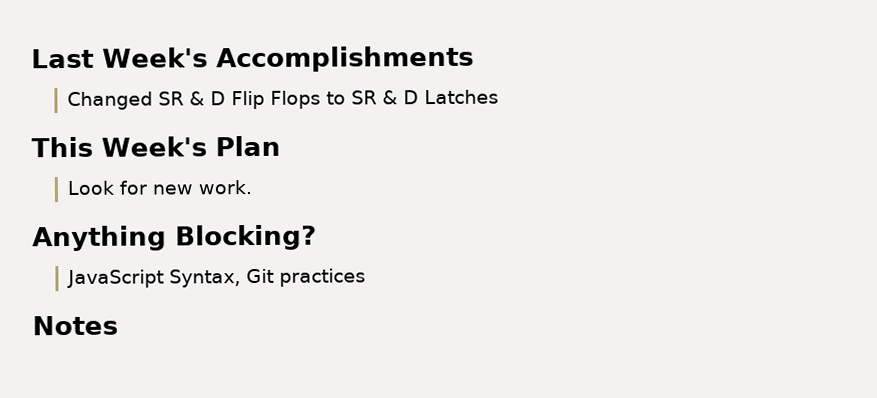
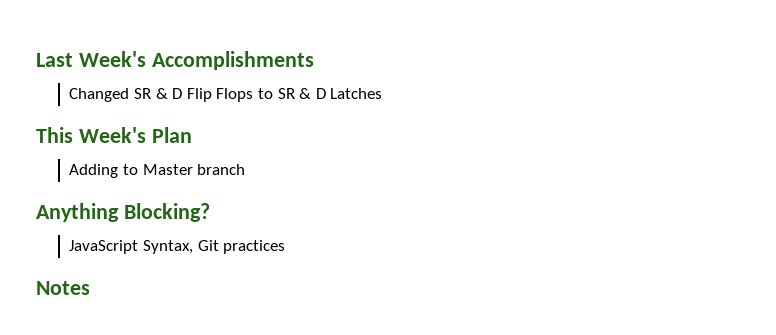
[66,180,252,196] Look for new work. -> [69,164,246,178] Adding to Master branch

